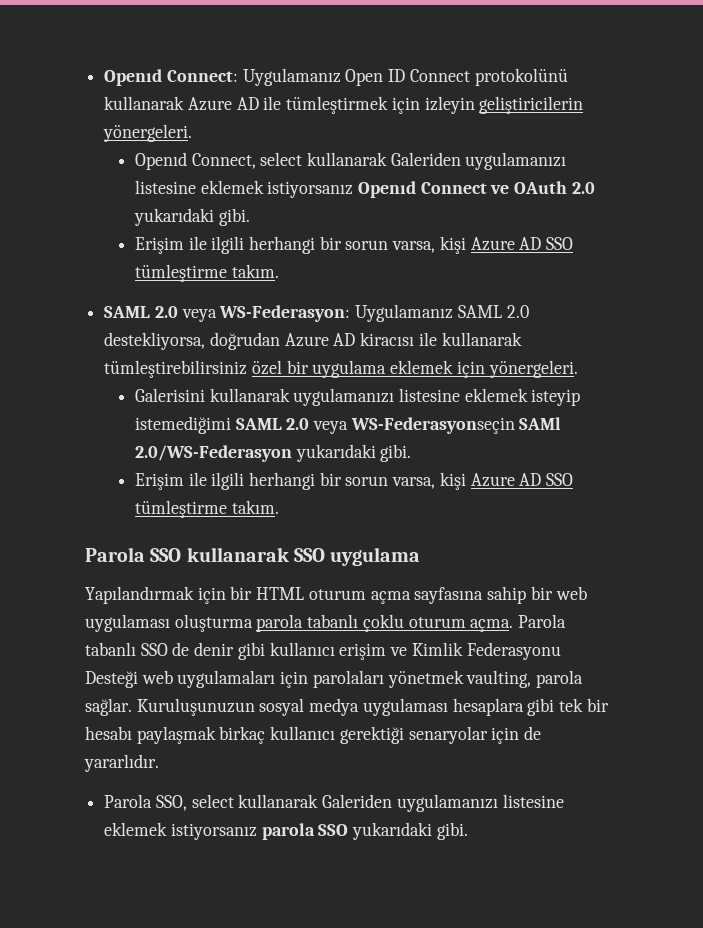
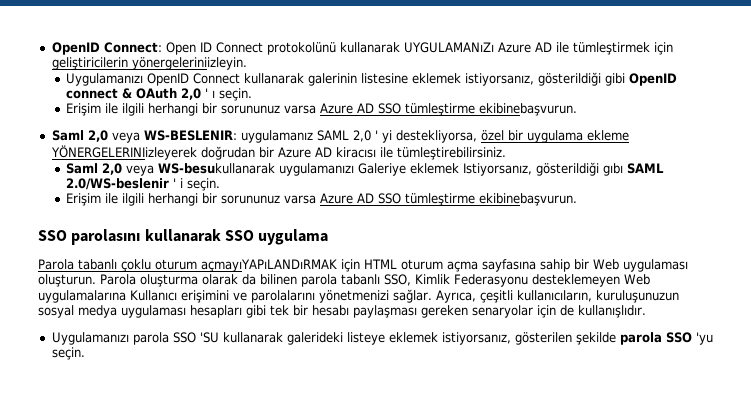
[104,68,341,86] Openıd Connect: Uygulamanız -> [51,42,162,55] OpenID Connect:
(185, 103) none -> [403,42,494,53] UYGULAMANıZı
[424,96,584,114] [103,124,193,142] [134,152,567,170] [134,180,595,198] [133,208,250,226] [134,236,574,254] [134,264,279,282] [104,304,529,322] [104,332,522,350] [104,360,578,378] [134,388,581,406] [134,416,562,434] [134,444,412,462] [134,472,574,490] [134,500,279,518] [85,547,182,562] izleyin geliştiricilerin yönergeleri. // Openıd Connect, select kullanarak Galeriden uygulamanızı listesine eklemek istiyorsanız Openıd Connect ve OAuth 2.0 yukarıdaki gibi. // Erişim ile ilgili herhangi bir sorun varsa, kişi Azure AD SSO tümleştirme takım. // SAML 2.0 veya WS-Federasyon: Uygulamanız SAML 2.0 destekliyorsa, doğrudan Azure AD kiracısı ile kullanarak tümleştirebilirsiniz özel bir uygulama eklemek için yönergeleri. // Galerisini kullanarak uygulamanızı listesine eklemek isteyip istemediğimi SAML 2.0 veya WS-Federasyonseçin SAMl 2.0/WS-Federasyon yukarıdaki gibi. // Erişim ile ilgili herhangi bir sorun varsa, kişi Azure AD SSO tümleştirme takım. // Parola SSO -> [51,57,247,70] [65,72,677,86] [65,88,252,101] [65,103,577,116] [51,130,629,143] [50,145,506,160] [65,162,664,176] [65,178,220,191] [65,193,577,206] [38,229,141,245] geliştiricilerin yönergeleriniizleyin. // Uygulamanızı OpenID Connect kullanarak galerinin listesine eklemek istiyorsanız, gösterildiği gibi OpenID connect & OAuth 2,0 ' ı seçin. // Erişim ile ilgili herhangi bir sorununuz varsa Azure AD SSO tümleştirme ekibinebaşvurun. // Saml 2,0 veya WS-BESLENIR: uygulamanız SAML 2,0 ' yi destekliyorsa, özel bir uygulama ekleme YÖNERGELERINIizleyerek doğrudan bir Azure AD kiracısı ile tümleştirebilirsiniz. // Saml 2,0 veya WS-besukullanarak uygulamanızı Galeriye eklemek Istiyorsanız, gösterildiği gıbı SAML 2.0/WS-beslenir ' i seçin. // Erişim ile ilgili herhangi bir sorununuz varsa Azure AD SSO tümleştirme ekibinebaşvurun. // SSO parolasını
[85,586,253,604] Yapılandırmak için bir -> [38,259,360,272] Parola tabanlı çoklu oturum açmayıYAPıLANDıRMAK için
[555,586,587,600] [85,614,567,632] [85,642,561,660] [85,670,584,688] [85,698,255,716] web uygulaması oluşturma parola tabanlı çoklu oturum açma. Parola tabanlı SSO de denir gibi kullanıcı erişim ve Kimlik Federasyonu Desteği web uygulamaları için parolaları yönetmek vaulting, parola sağlar. Kuruluşunuzun -> [593,259,688,272] [38,274,650,287] [38,289,679,303] Web uygulaması oluşturun. Parola oluşturma olarak da bilinen parola tabanlı SSO, Kimlik Federasyonu desteklemeyen Web uygulamalarına Kullanıcı erişimini ve parolalarını yönetmenizi sağlar. Ayrıca, çeşitli kullanıcıların, kuruluşunuzun
[452,698,524,716] hesaplara -> [190,305,242,318] hesapları
[136,726,542,744] [84,754,159,772] [104,794,564,812] [104,822,468,840] paylaşmak birkaç kullanıcı gerektiği senaryolar için de yararlıdır. // Parola SSO, select kullanarak Galeriden uygulamanızı listesine eklemek istiyorsanız parola SSO yukarıdaki gibi. -> [353,305,646,318] [51,332,713,345] [51,347,85,360] paylaşması gereken senaryolar için de kullanışlıdır. // Uygulamanızı parola SSO 'SU kullanarak galerideki listeye eklemek istiyorsanız, gösterilen şekilde parola SSO 'yu seçin.

